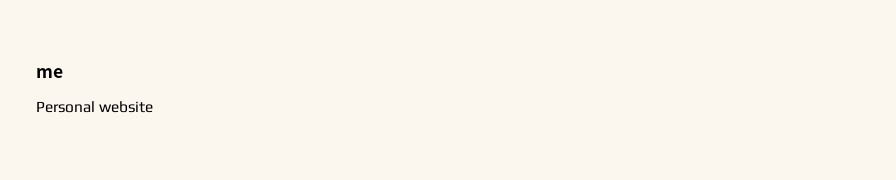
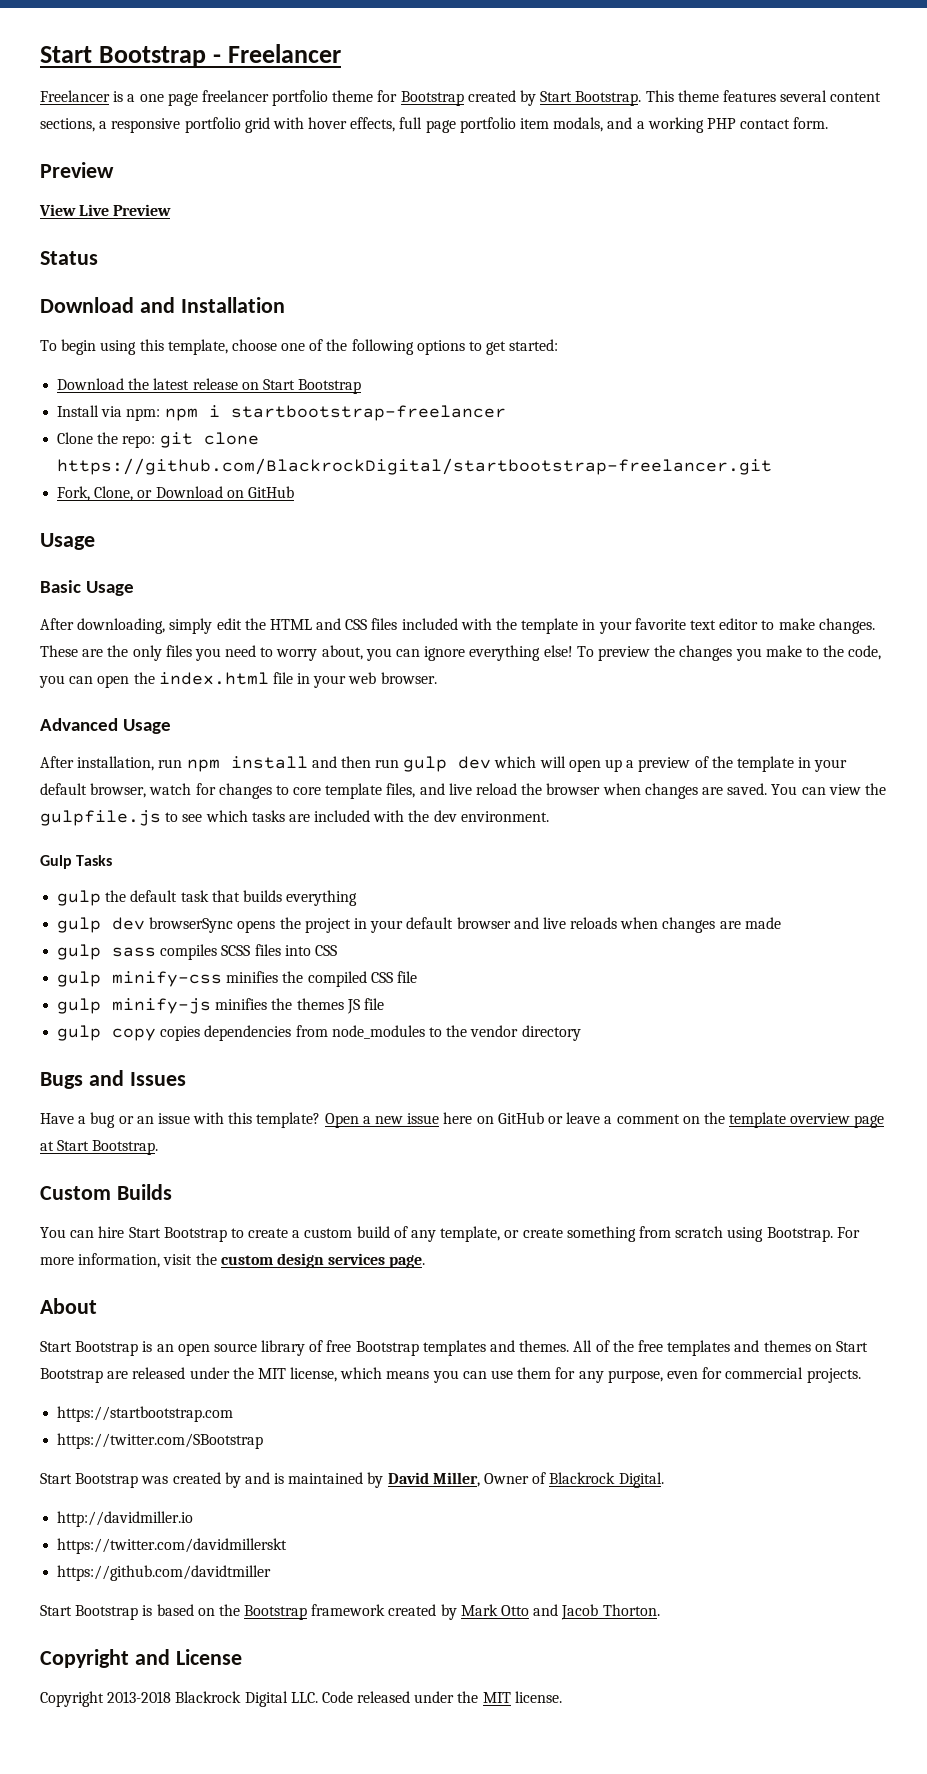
[36,68,63,78] [36,101,154,113] me // Personal website -> [40,44,341,67] [40,90,882,106] [40,117,829,133] [40,162,114,178] [39,204,172,216] [40,251,98,265] [40,297,285,313] [40,339,559,355] [57,378,362,394] [57,405,506,421] [57,432,259,448] [57,458,773,475] [57,486,294,501] [40,533,95,550] [40,580,135,596] [40,618,875,634] [40,645,882,661] [39,672,437,688] [40,718,172,734] [40,756,848,772] [40,783,886,799] [40,810,549,826] [40,855,113,869] [57,890,358,906] [57,917,781,933] [57,944,337,960] [57,971,417,987] [57,998,384,1014] [57,1025,581,1041] [40,1070,186,1089] [40,1112,885,1128] [40,1140,159,1155] [40,1184,172,1200] [40,1226,860,1242] [40,1253,426,1268] [40,1298,97,1314] [40,1340,868,1356] [40,1367,861,1383] [57,1406,234,1422] [57,1433,264,1449] [40,1472,664,1488] [57,1511,194,1527] [57,1538,288,1554] [57,1565,272,1581] [40,1604,660,1620] [40,1649,242,1668] [40,1691,562,1707] Start Bootstrap - Freelancer // Freelancer is a one page freelancer portfolio theme for Bootstrap created by Start Bootstrap. This theme features several content sections, a responsive portfolio grid with hover effects, full page portfolio item modals, and a working PHP contact form. // Preview // View Live Preview // Status // Download and Installation // To begin using this template, choose one of the following options to get started: // Download the latest release on Start Bootstrap // Install via npm: npm i startbootstrap-freelancer // Clone the repo: git clone https://github.com/BlackrockDigital/startbootstrap-freelancer.git // Fork, Clone, or Download on GitHub // Usage // Basic Usage // After downloading, simply edit the HTML and CSS files included with the template in your favorite text editor to make changes. These are the only files you need to worry about, you can ignore everything else! To preview the changes you make to the code, you can open the index.html file in your web browser. // Advanced Usage // After installation, run npm install and then run gulp dev which will open up a preview of the template in your default browser, watch for changes to core template files, and live reload the browser when changes are saved. You can view the gulpfile.js to see which tasks are included with the dev environment. // Gulp Tasks // gulp the default task that builds everything // gulp dev browserSync opens the project in your default browser and live reloads when changes are made // gulp sass compiles SCSS files into CSS // gulp minify-css minifies the compiled CSS file // gulp minify-js minifies the themes JS file // gulp copy copies dependencies from node_modules to the vendor directory // Bugs and Issues // Have a bug or an issue with this template? Open a new issue here on GitHub or leave a comment on the template overview page at Start Bootstrap. // Custom Builds // You can hire Start Bootstrap to create a custom build of any template, or create something from scratch using Bootstrap. For more information, visit the custom design services page. // About // Start Bootstrap is an open source library of free Bootstrap templates and themes. All of the free templates and themes on Start Bootstrap are released under the MIT license, which means you can use them for any purpose, even for commercial projects. // https://startbootstrap.com // https://twitter.com/SBootstrap // Start Bootstrap was created by and is maintained by David Miller, Owner of Blackrock Digital. // http://davidmiller.io // https://twitter.com/davidmillerskt // https://github.com/davidtmiller // Start Bootstrap is based on the Bootstrap framework created by Mark Otto and Jacob Thorton. // Copyright and License // Copyright 2013-2018 Blackrock Digital LLC. Code released under the MIT license.

